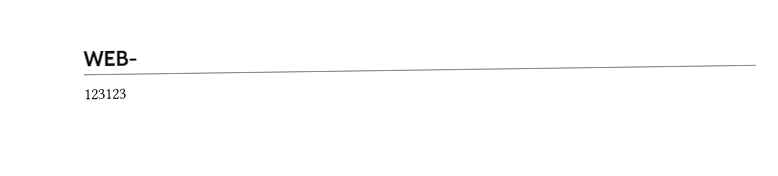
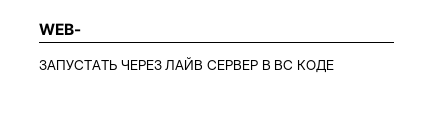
[83,88,127,101] 123123 -> [39,57,334,73] ЗАПУСТАТЬ ЧЕРЕЗ ЛАЙВ СЕРВЕР В ВС КОДЕ

